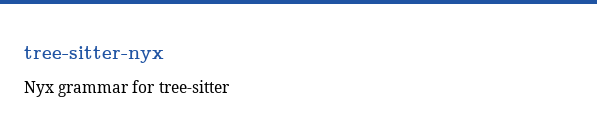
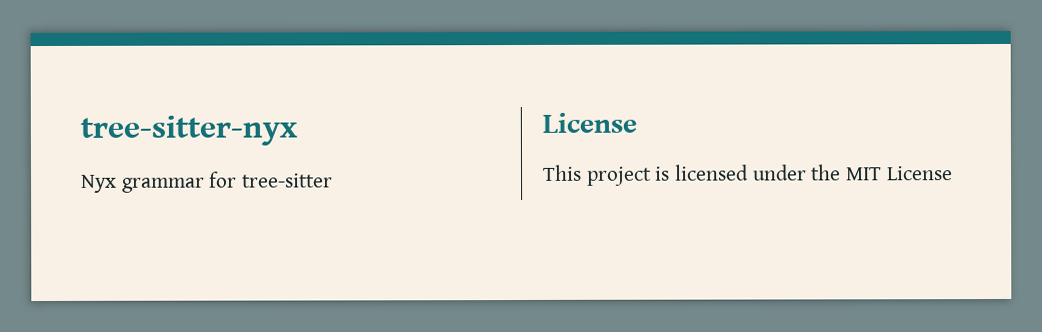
(230, 86) none -> [542,112,637,133] [542,164,953,186] // License // This project is licensed under the MIT License

